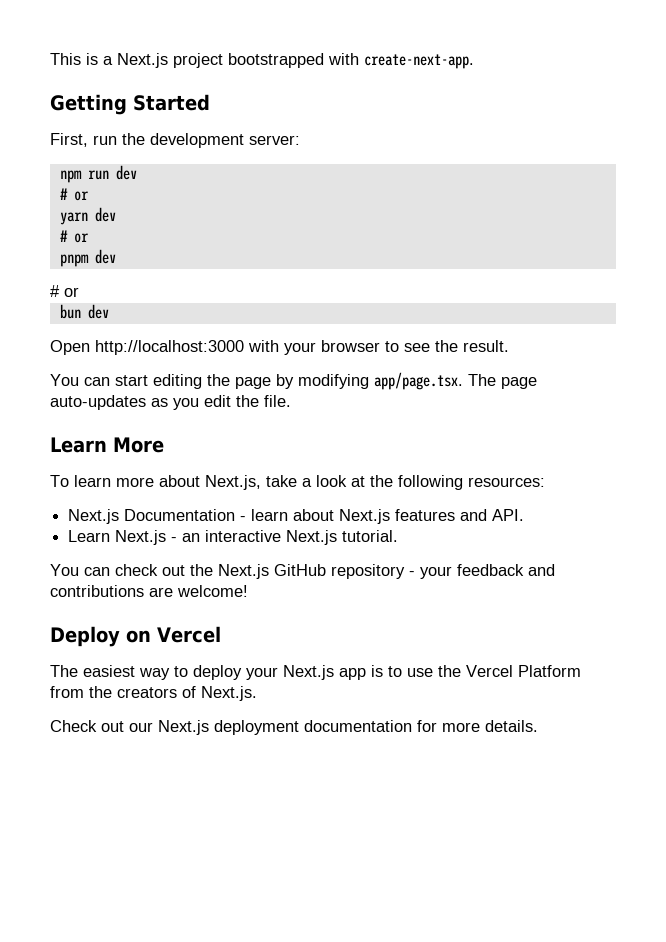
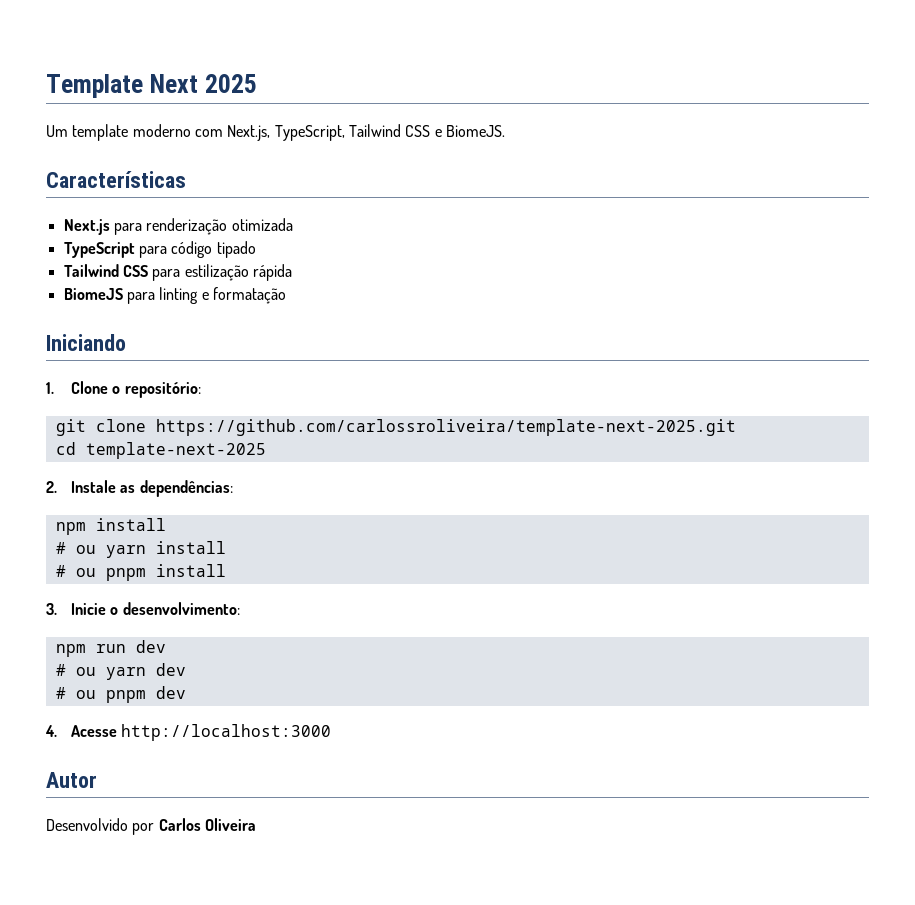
[50,53,474,69] [50,94,210,115] [50,133,300,148] This is a Next.js project bootstrapped with create-next-app. // Getting Started // First, run the development server: -> [46,74,257,98] [46,124,505,141] [46,171,186,188] [63,218,293,235] [63,241,256,258] [63,264,292,281] [63,287,286,304] [46,334,126,351] [46,381,201,398] [55,419,736,436] [55,442,266,459] [46,480,233,497] [55,518,166,535] [55,541,226,558] [55,564,226,581] [46,602,240,615] Template Next 2025 // Um template moderno com Next.js, TypeScript, Tailwind CSS e BiomeJS. // Características // Next.js para renderização otimizada // TypeScript para código tipado // Tailwind CSS para estilização rápida // BiomeJS para linting e formatação // Iniciando // 1. Clone o repositório: // git clone https://github.com/carlossroliveira/template-next-2025.git // cd template-next-2025 // 2. Instale as dependências: // npm install // # ou yarn install // # ou pnpm install // 3. Inicie o desenvolvimento:
[73,191,89,201] or // -> [75,667,96,676] ou
[73,233,89,243] or // -> [75,690,96,699] ou
[50,285,79,297] [59,304,109,319] [50,340,509,355] [50,372,537,390] [50,395,291,410] [50,437,164,453] [50,475,545,490] [68,509,525,524] [68,530,399,545] [50,564,555,579] [50,585,248,597] [50,626,221,647] [50,665,581,680] [50,686,257,701] [50,720,538,735] # or // bun dev // Open http://localhost:3000 with your browser to see the result. // You can start editing the page by modifying app/page.tsx. The page auto-updates as you edit the file. // Learn More // To learn more about Next.js, take a look at the following resources: // Next.js Documentation - learn about Next.js features and API. // Learn Next.js - an interactive Next.js tutorial. // You can check out the Next.js GitHub repository - your feedback and contributions are welcome! // Deploy on Vercel // The easiest way to deploy your Next.js app is to use the Vercel Platform from the creators of Next.js. // Check out our Next.js deployment documentation for more details. -> [45,724,332,741] [46,772,97,788] [46,818,256,835] 4. Acesse http://localhost:3000 // Autor // Desenvolvido por Carlos Oliveira

